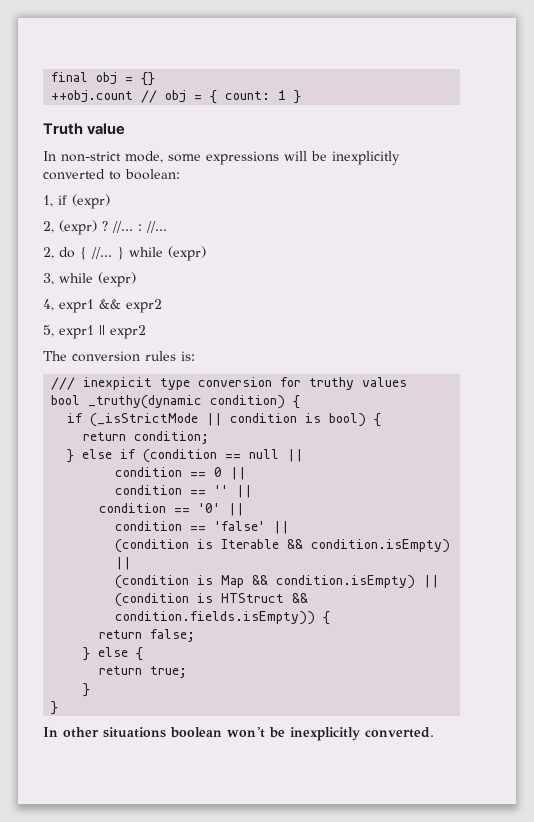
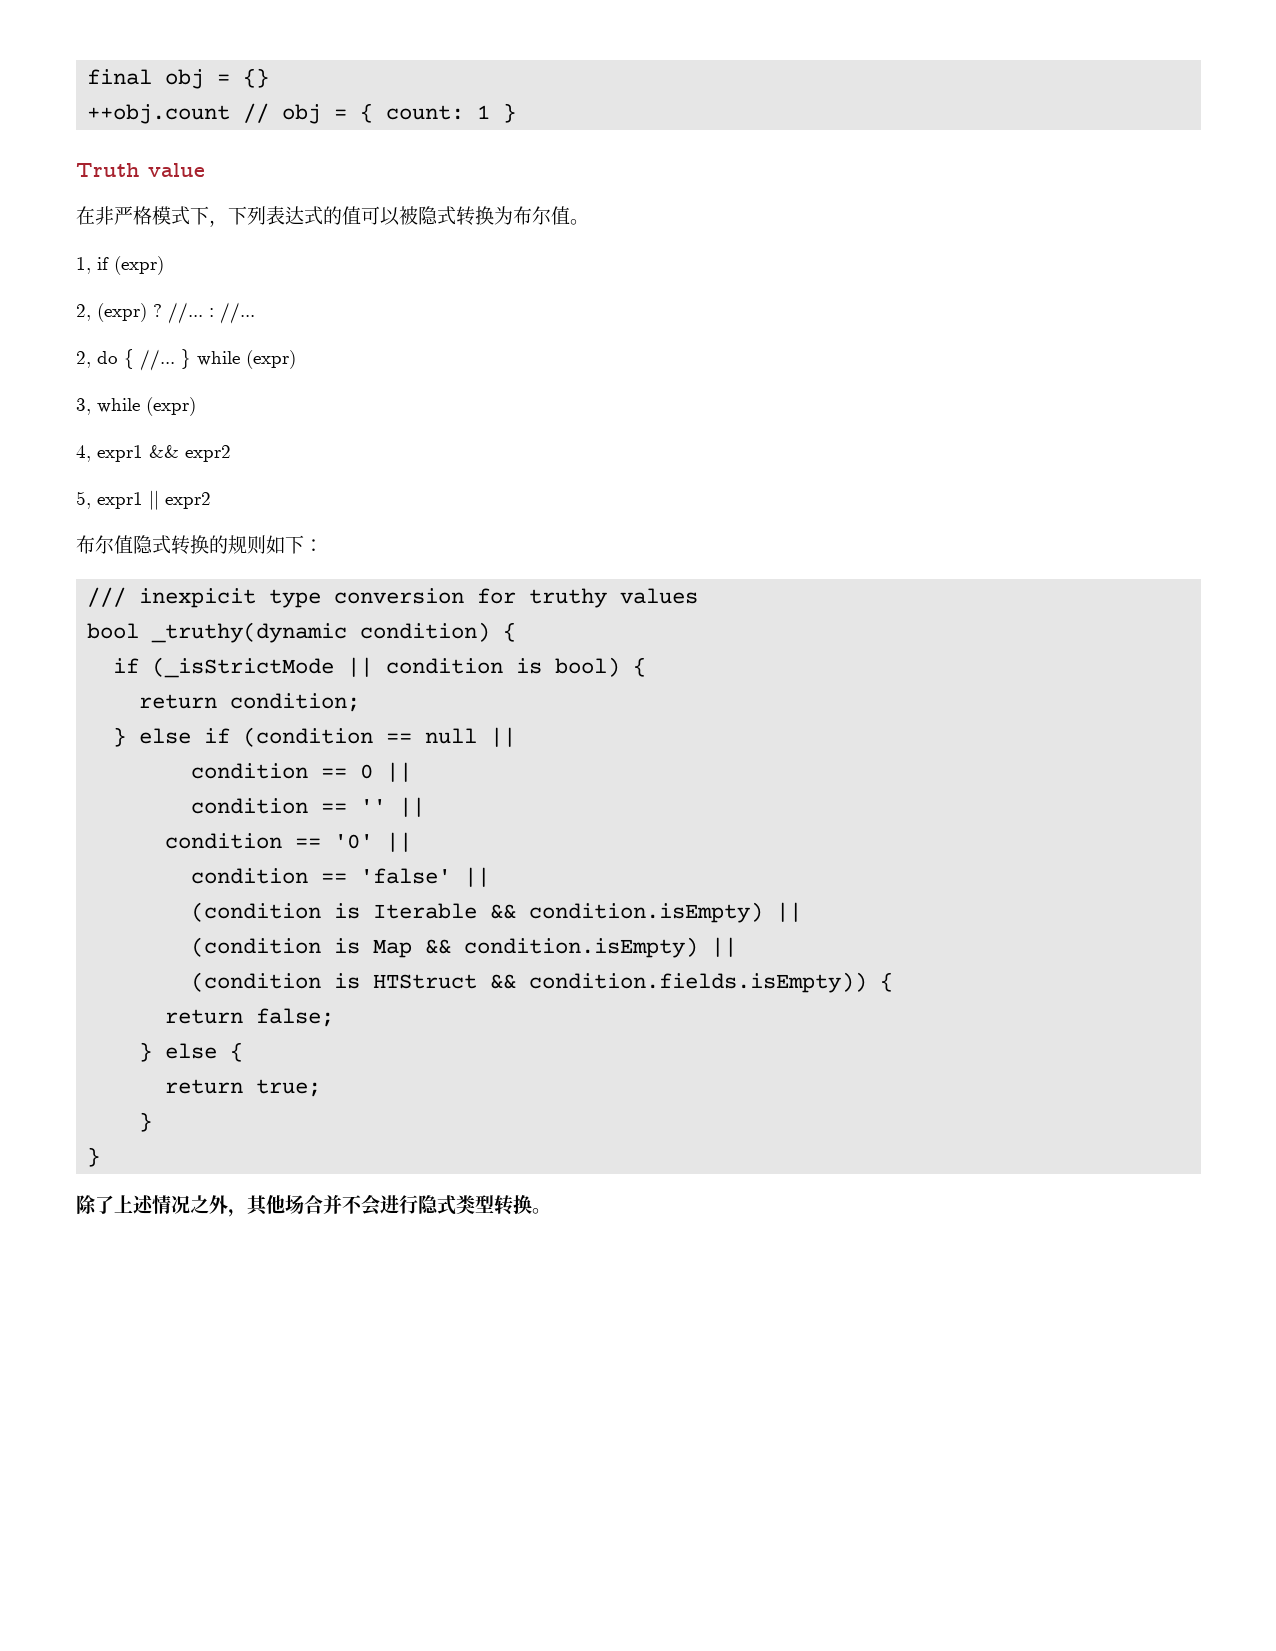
[43,151,400,165] [43,169,180,180] In non-strict mode, some expressions will be inexplicitly converted to boolean: -> [76,206,589,227] 在非严格模式下，下列表达式的值可以被隐式转换为布尔值。
[43,351,195,362] The conversion rules is: -> [76,535,323,555] 布尔值隐式转换的规则如下：
[43,727,434,741] In other situations boolean won't be inexplicitly converted. -> [76,1194,551,1217] 除了上述情况之外，其他场合并不会进行隐式类型转换。

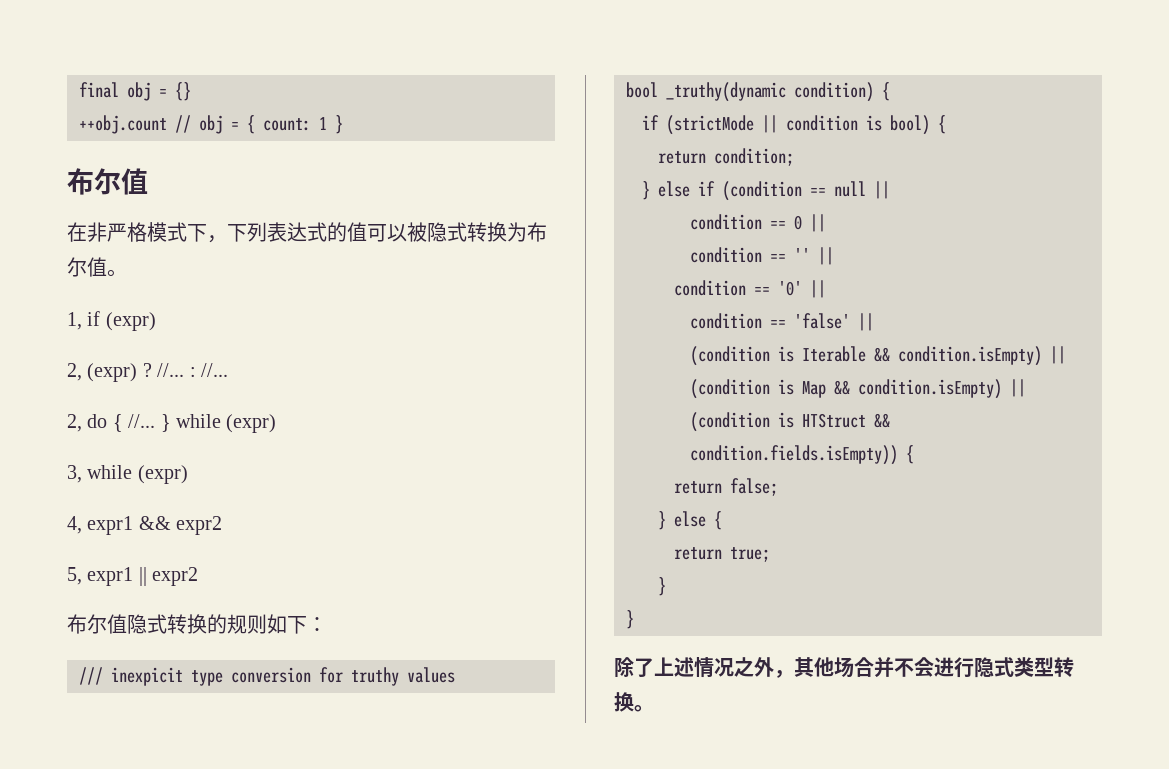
[76,163,205,177] Truth value -> [67,168,148,195] 布尔值
[152,657,335,678] (_isStrictMode -> [666,115,754,135] (strictMode

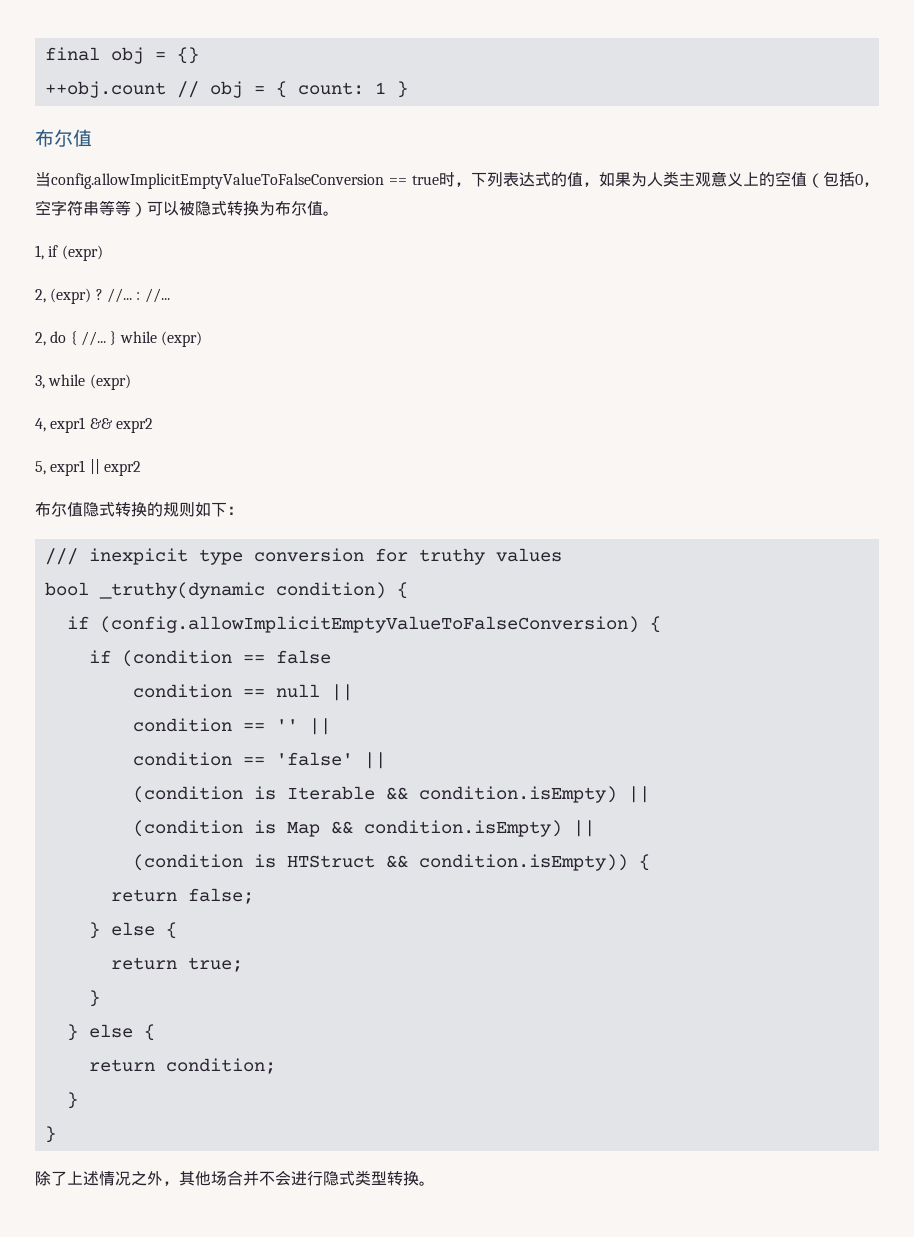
[67,222,367,243] 在非严格模式下，下列表达式的值 -> [35,171,879,189] [35,200,147,217] 当config.allowImplicitEmptyValueToFalseConversion == true时，下列表达式的值，如果为人类主观意义上的空值（包括0，空字符串等等）
[666,115,946,135] [658,148,794,166] [642,181,890,201] [690,214,802,230] (strictMode || condition is bool) { // return condition; // } else if (condition == null || // condition == 0 -> [99,616,661,633] [88,650,331,667] [132,684,320,698] (config.allowImplicitEmptyValueToFalseConversion) { // if (condition == false // condition == null
[674,280,826,298] // condition == '0' || -> (331, 726) none
[690,445,898,465] condition.fields.isEmpty)) -> [418,854,628,871] condition.isEmpty))
(666, 586) none -> [66,1024,155,1041] [88,1058,276,1074] [66,1092,78,1109] // } else { // return condition; // }

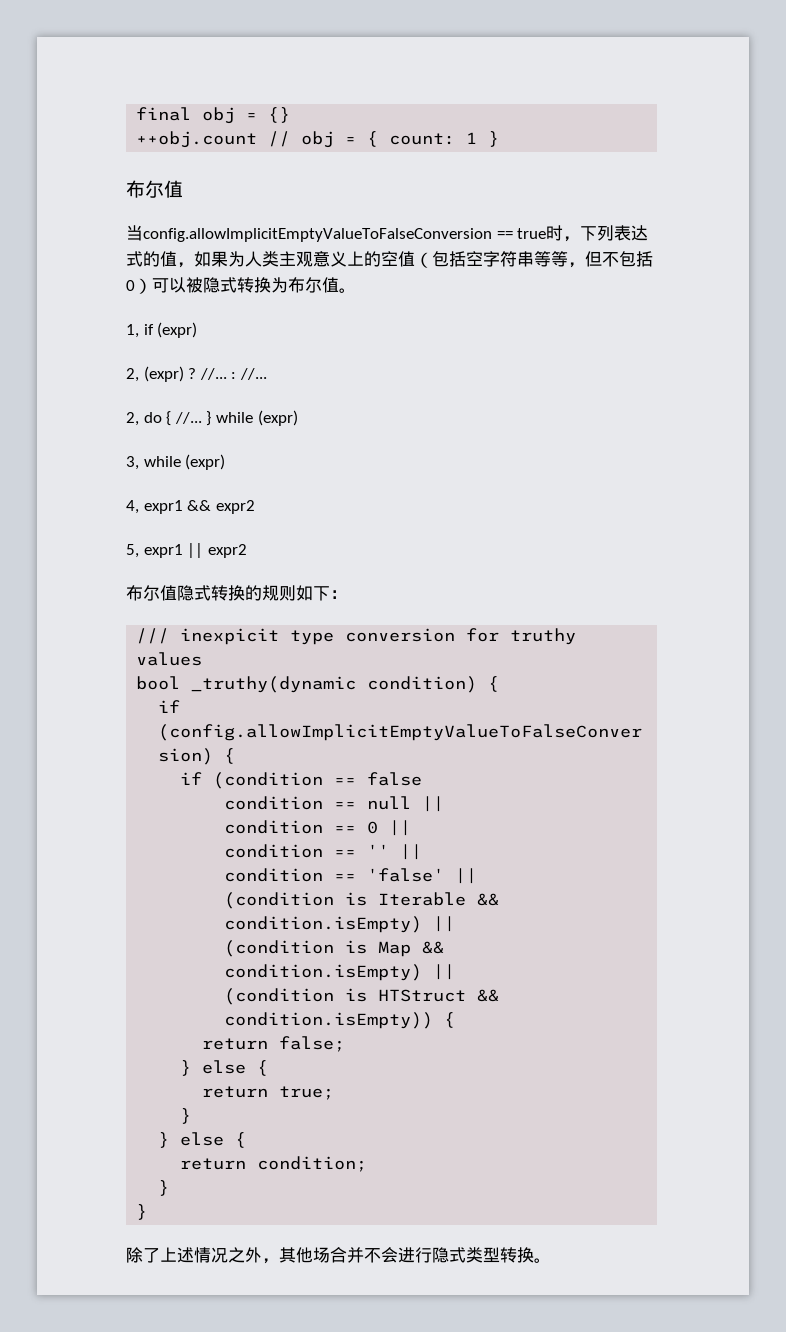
[855,174,879,187] 0， -> (466, 259) none
(131, 208) none -> [568,251,653,268] [126,280,135,291] ，但不包括0
(353, 692) none -> [224,820,412,836] // condition == 0 ||

